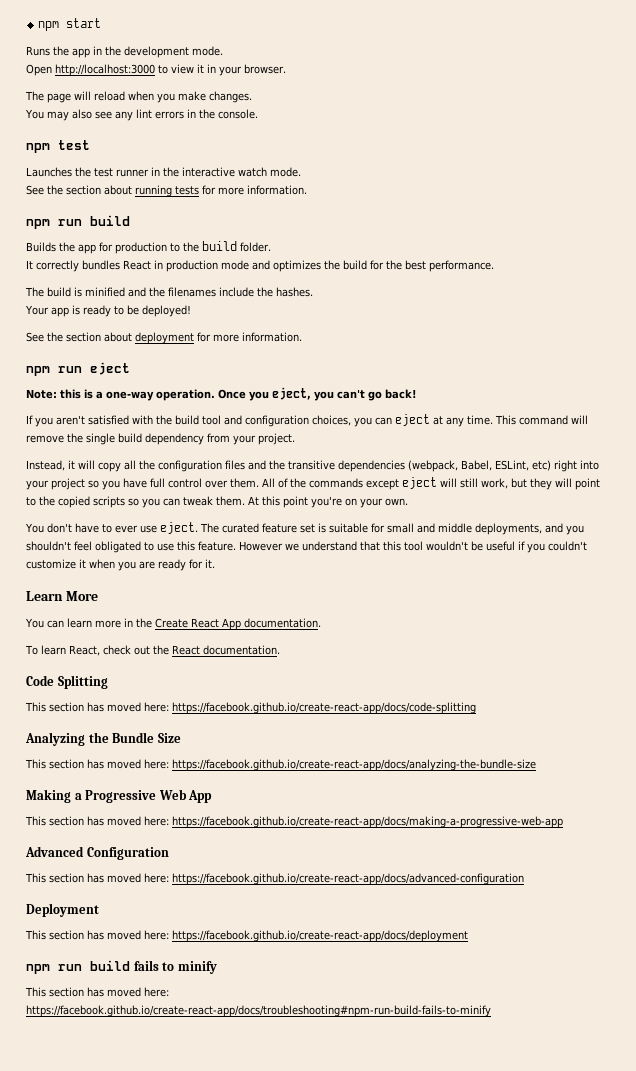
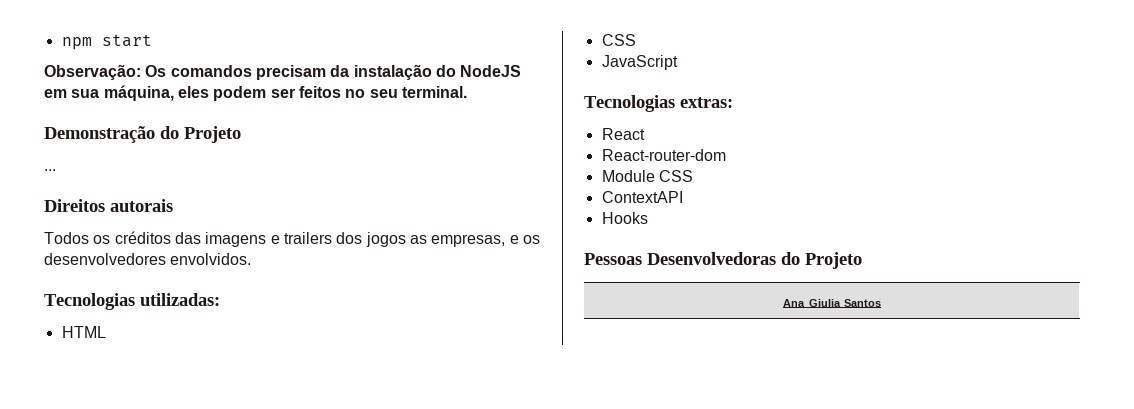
[26,46,223,58] [26,64,286,76] [25,91,252,103] [25,109,258,121] [26,140,90,153] [26,167,301,177] [26,185,307,197] [26,215,130,229] [26,241,271,254] [26,260,494,272] [25,287,313,297] [25,305,191,317] [26,332,302,344] [26,362,130,376] [26,387,417,401] [26,414,588,427] [26,433,295,445] [26,460,599,472] [26,477,600,490] [26,496,408,508] [25,522,584,535] [26,541,587,553] [26,559,215,571] [26,591,98,601] [25,618,321,630] [25,645,280,656] [26,675,108,689] [25,702,476,714] [25,732,181,746] [25,759,536,771] [26,789,213,803] [25,816,563,828] [25,846,169,860] [25,873,524,885] [26,903,99,917] [25,930,468,942] [26,960,217,974] [25,987,169,997] [26,1005,491,1017] Runs the app in the development mode. // Open http://localhost:3000 to view it in your browser. // The page will reload when you make changes. // You may also see any lint errors in the console. // npm test // Launches the test runner in the interactive watch mode. // See the section about running tests for more information. // npm run build // Builds the app for production to the build folder. // It correctly bundles React in production mode and optimizes the build for the best performance. // The build is minified and the filenames include the hashes. // Your app is ready to be deployed! // See the section about deployment for more information. // npm run eject // Note: this is a one-way operation. Once you eject, you can't go back! // If you aren't satisfied with the build tool and configuration choices, you can eject at any time. This command will remove the single build dependency from your project. // Instead, it will copy all the configuration files and the transitive dependencies (webpack, Babel, ESLint, etc) right into your project so you have full control over them. All of the commands except eject will still work, but they will point to the copied scripts so you can tweak them. At this point you're on your own. // You don't have to ever use eject. The curated feature set is suitable for small and middle deployments, and you shouldn't feel obligated to use this feature. However we understand that this tool wouldn't be useful if you couldn't customize it when you are ready for it. // Learn More // You can learn more in the Create React App documentation. // To learn React, check out the React documentation. // Code Splitting // This section has moved here: https://facebook.github.io/create-react-app/docs/code-splitting // Analyzing the Bundle Size // This section has moved here: https://facebook.github.io/create-react-app/docs/analyzing-the-bundle-size // Making a Progressive Web App // This section has moved here: https://facebook.github.io/create-react-app/docs/making-a-progressive-web-app // Advanced Configuration // This section has moved here: https://facebook.github.io/create-react-app/docs/advanced-configuration // Deployment // This section has moved here: https://facebook.github.io/create-react-app/docs/deployment // npm run build fails to minify // This section has moved here: https://facebook.github.io/create-react-app/docs/troubleshooting#npm-run-build-fails-to-minify -> [44,64,522,80] [44,85,467,101] [44,126,241,143] [44,169,56,171] [44,199,173,212] [44,231,540,247] [44,253,252,265] [44,293,220,310] [61,326,106,338] [601,34,636,46] [601,55,678,70] [584,95,733,112] [601,128,645,140] [601,149,726,161] [601,170,693,182] [601,191,683,203] [601,212,648,224] [584,252,862,269] [783,299,881,307] Observação: Os comandos precisam da instalação do NodeJS em sua máquina, eles podem ser feitos no seu terminal. // Demonstração do Projeto // ... // Direitos autorais // Todos os créditos das imagens e trailers dos jogos as empresas, e os desenvolvedores envolvidos. // Tecnologias utilizadas: // HTML // CSS // JavaScript // Tecnologias extras: // React // React-router-dom // Module CSS // ContextAPI // Hooks // Pessoas Desenvolvedoras do Projeto // Ana Giulia Santos

